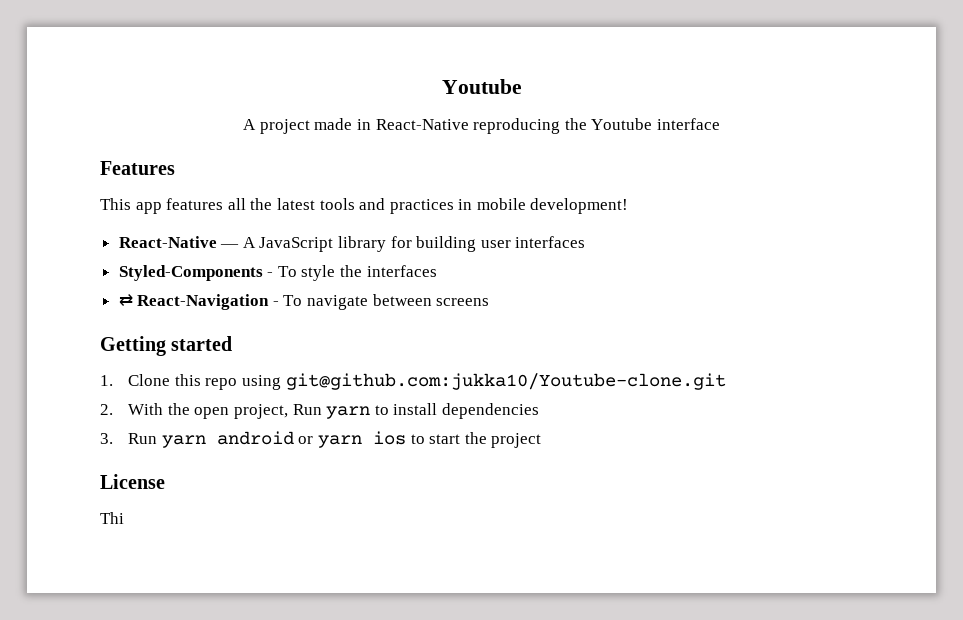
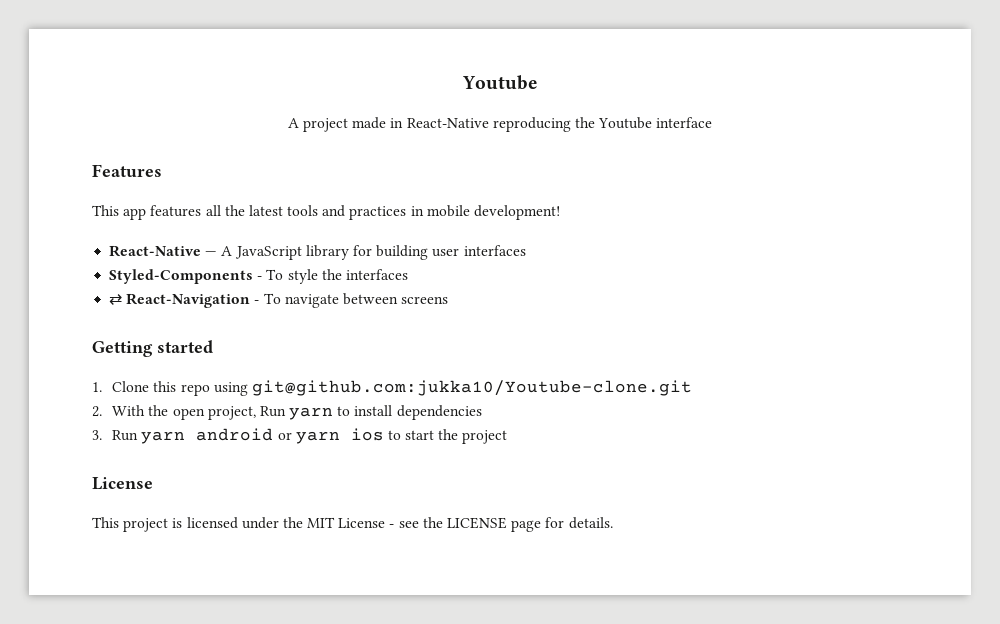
[100,512,124,524] Thi -> [92,517,613,532] This project is licensed under the MIT License - see the LICENSE page for details.

